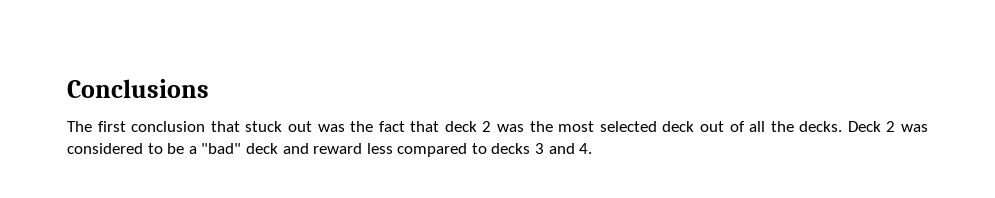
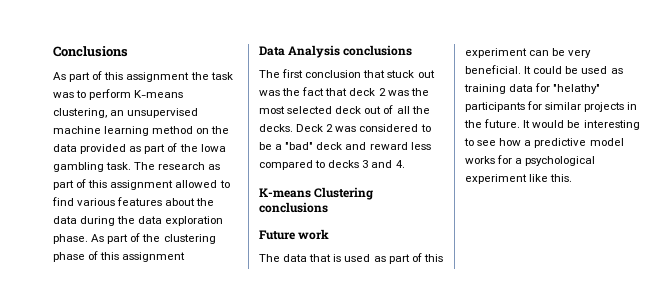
(209, 88) none -> [53,71,233,82] [53,89,184,100] [53,108,199,118] [53,126,230,136] [53,143,226,154] [53,162,221,172] [53,179,230,190] [52,197,215,206] [53,216,224,226] [53,233,216,244] [53,251,186,262] [259,45,413,58] // As part of this assignment the task was to perform K-means clustering, an unsupervised machine learning method on the data provided as part of the Iowa gambling task. The research as part of this assignment allowed to find various features about the data during the data exploration phase. As part of the clustering phase of this assignment // Data Analysis conclusions
(593, 148) none -> [259,187,374,200] [259,202,328,213] [259,229,330,240] [259,253,443,264] [465,48,592,58] [465,65,623,74] [464,83,601,94] [465,101,638,112] [464,119,640,130] [464,138,624,148] [465,155,596,166] [465,174,573,184] // K-means Clustering conclusions // Future work // The data that is used as part of this experiment can be very beneficial. It could be used as training data for "helathy" participants for similar projects in the future. It would be interesting to see how a predictive model works for a psychological experiment like this.

